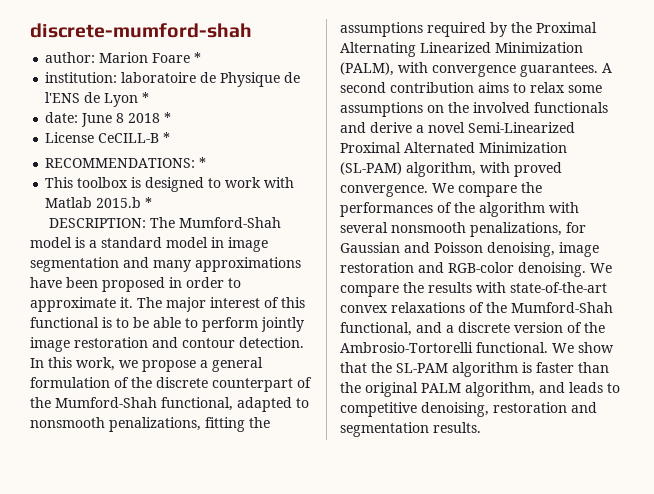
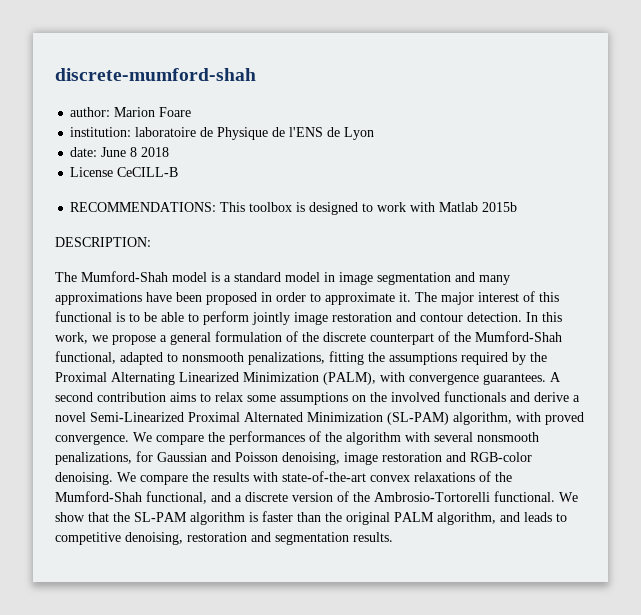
[194,52,202,63] * -> (192, 112) none
[142,92,150,103] * -> (375, 133) none
[164,112,172,123] * -> (170, 152) none
[163,132,171,143] * -> (179, 172) none
[199,157,207,168] * // -> (217, 207) none
[96,197,153,208] 2015.b * -> [482,202,518,212] 2015b
(146, 223) none -> (151, 242) //

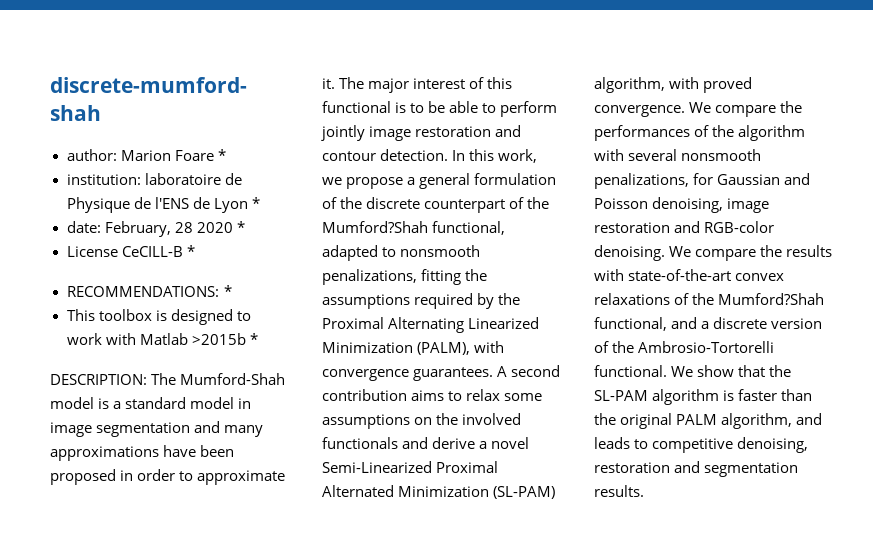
(192, 112) none -> [217,149,226,161] *
(375, 133) none -> [251,197,260,209] *
[101,147,170,157] June 8 2018 -> [104,221,245,237] February, 28 2020 *
(179, 172) none -> [186,245,195,257] *
(217, 207) none -> [223,285,232,297] * //
[482,202,518,212] 2015b -> [191,333,258,345] >2015b *
(151, 242) // -> (147, 379) none
[475,331,562,342] Mumford-Shah -> [322,221,428,233] Mumford?Shah
[55,491,142,502] Mumford-Shah -> [718,293,825,305] Mumford?Shah

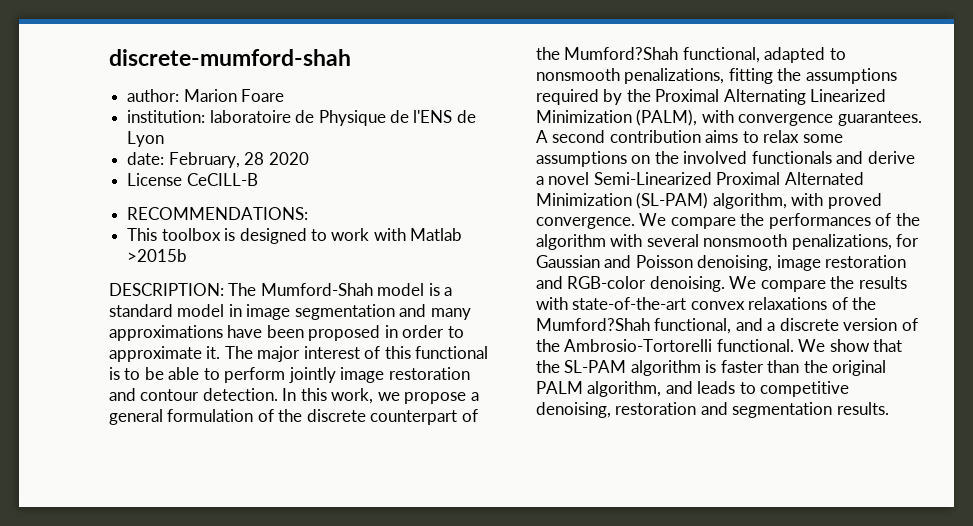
[217,149,226,161] * -> (285, 95) none
[251,197,260,209] * -> (165, 139) none
[236,221,245,233] * -> (309, 158) none
[186,245,195,257] * -> (258, 179) none
[223,285,232,297] * -> (309, 213) none
[249,333,258,345] * -> (188, 255) none

